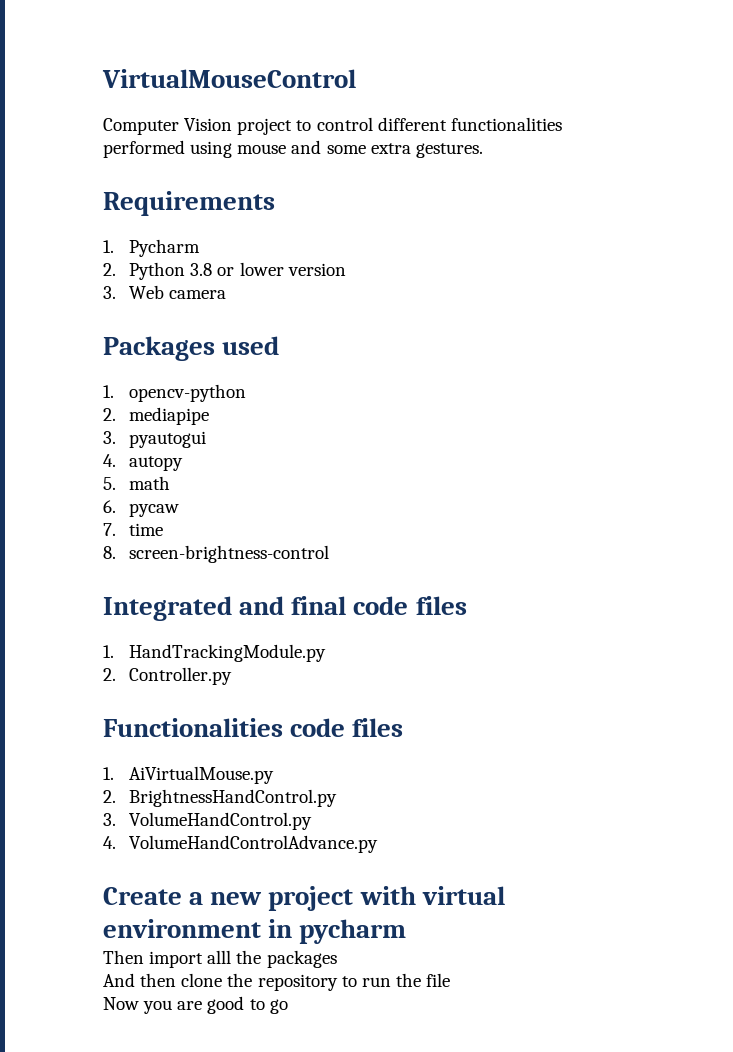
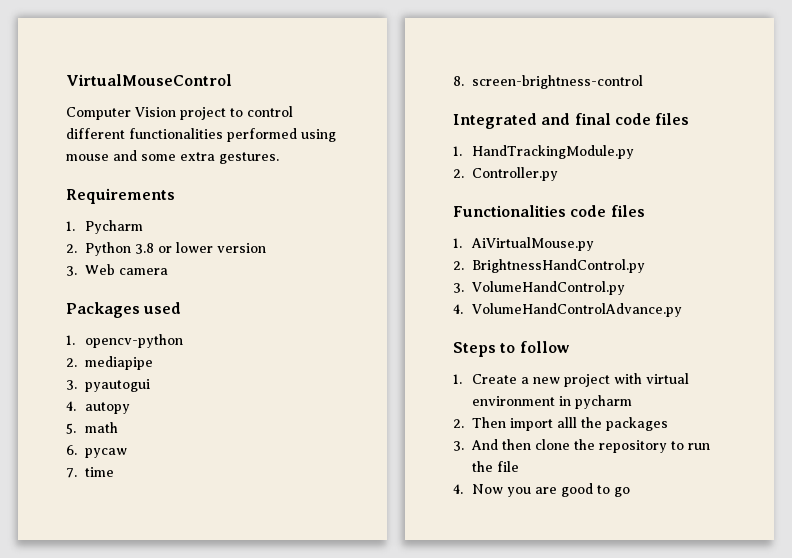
(379, 844) none -> [453,341,570,357] [453,374,462,384] Steps to follow // 1.
(407, 931) none -> [453,419,464,428] 2.
(337, 959) none -> [453,441,464,451] 3.
(451, 980) none -> [453,484,463,494] 4.

